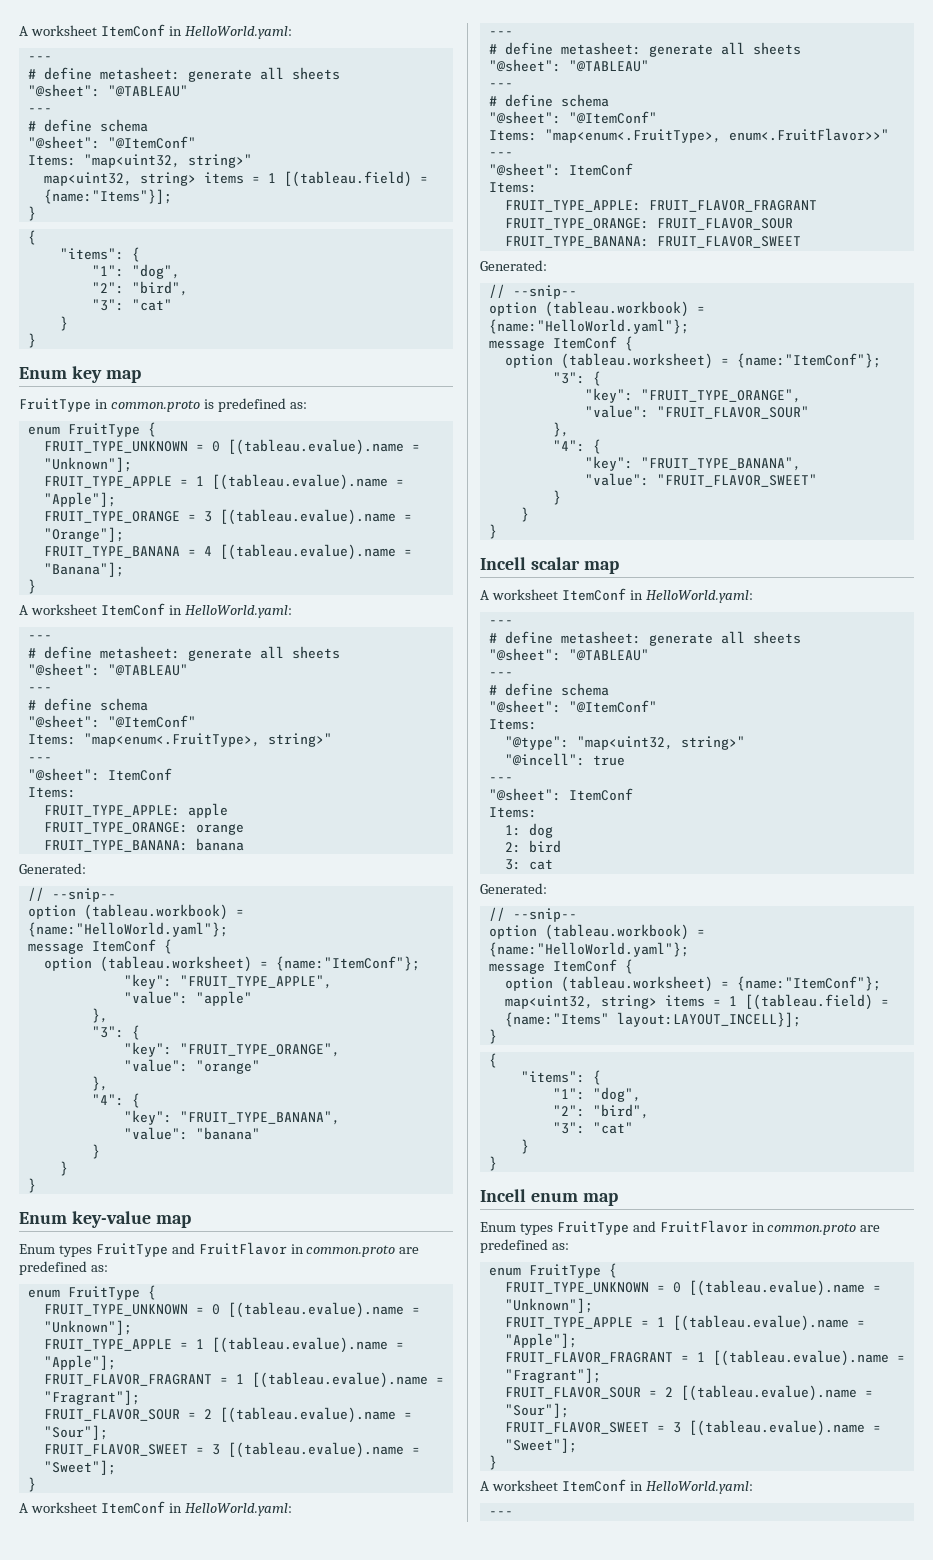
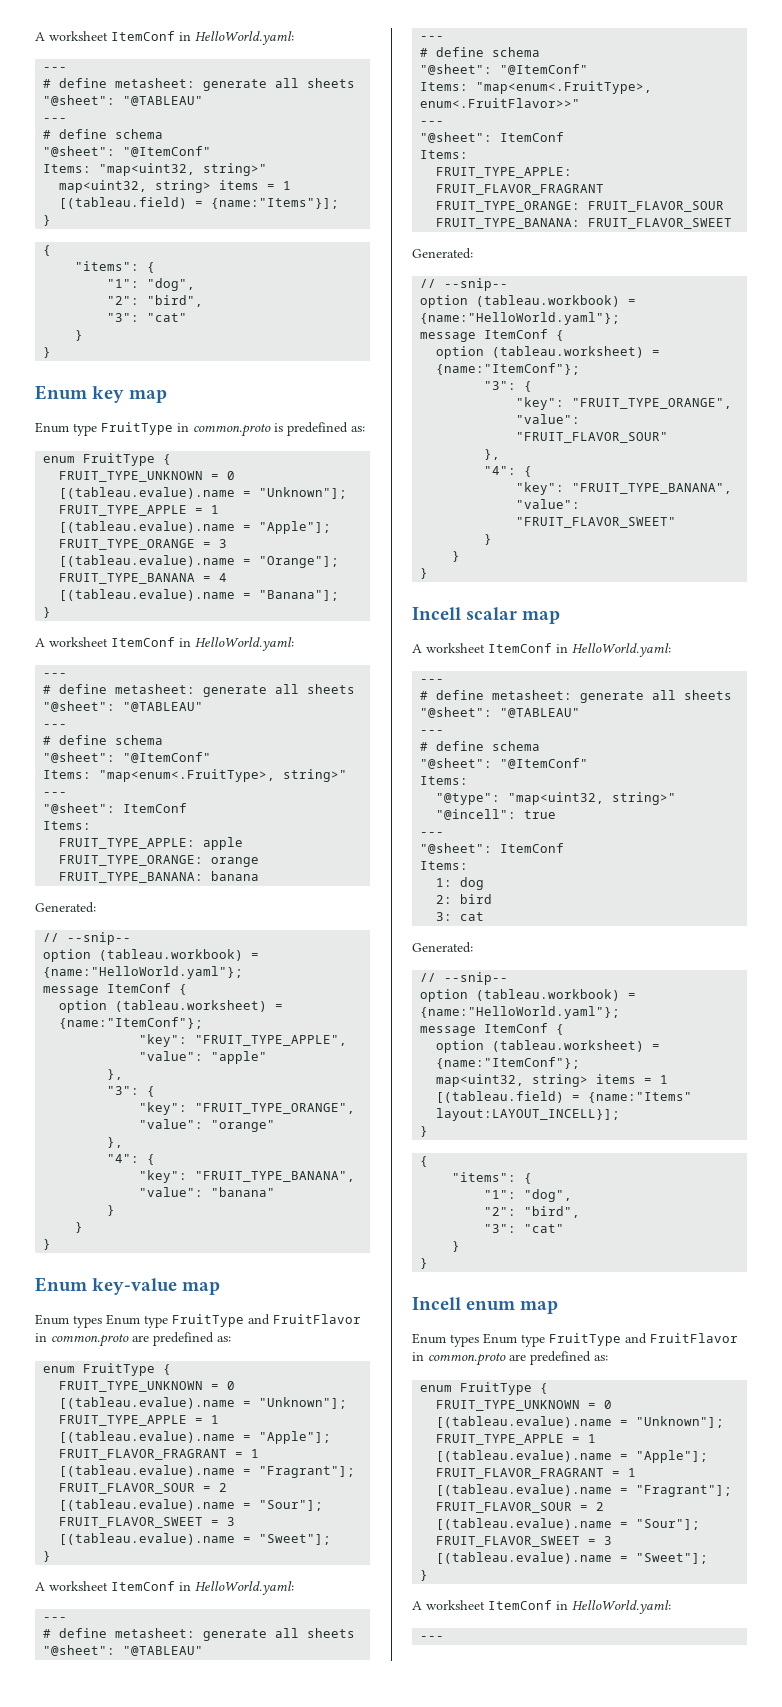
(141, 376) none -> [35,422,97,436] Enum type
(92, 1251) none -> [106,1314,168,1328] Enum type
(553, 1229) none -> [483,1333,545,1347] Enum type

